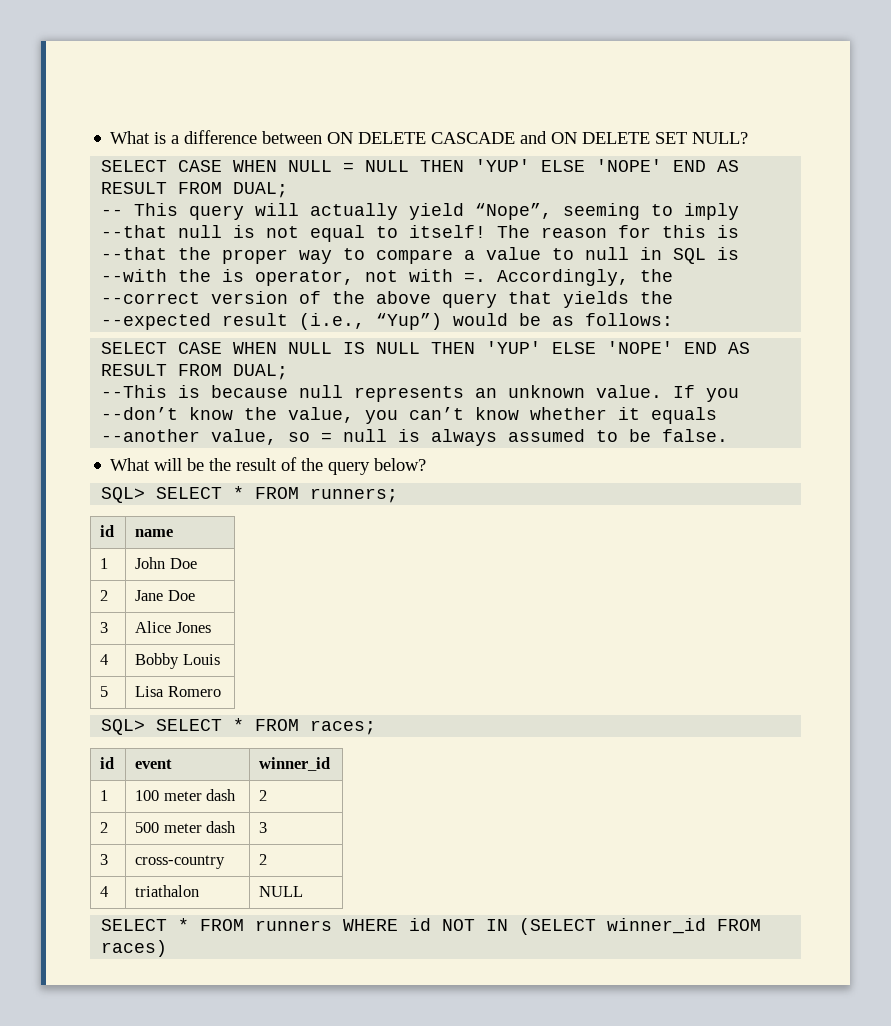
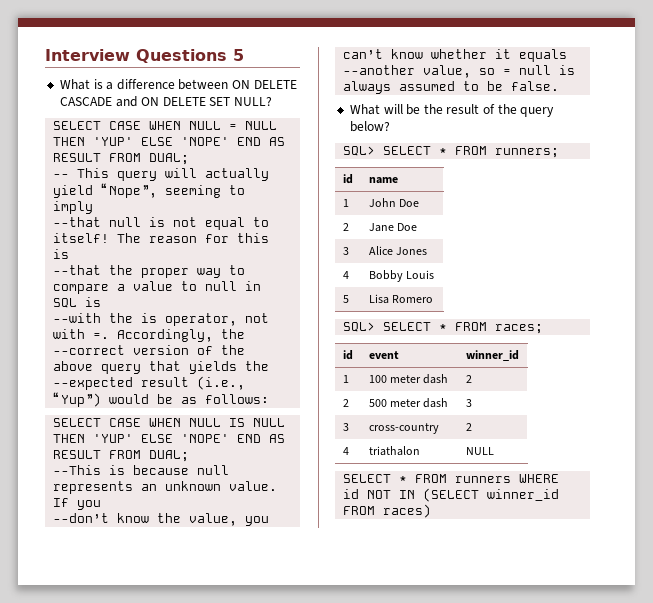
(110, 137) none -> [45,49,244,63] Interview Questions 5 //

